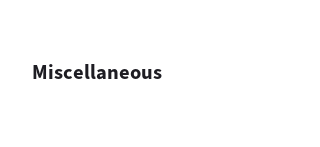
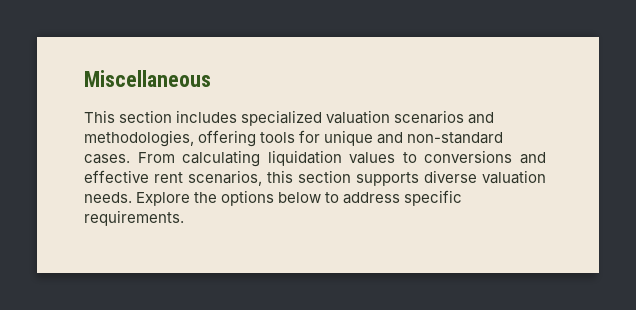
(162, 72) none -> [84,110,495,126] [84,130,504,147] [84,150,546,167] [84,170,546,186] [84,190,463,206] [84,210,184,226] // This section includes specialized valuation scenarios and methodologies, offering tools for unique and non-standard cases. From calculating liquidation values to conversions and effective rent scenarios, this section supports diverse valuation needs. Explore the options below to address specific requirements.

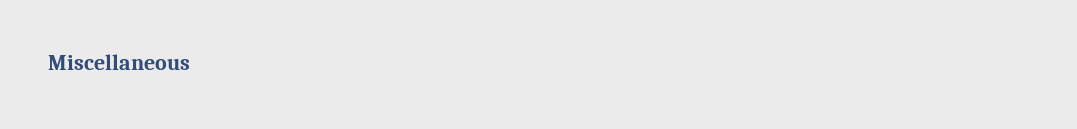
[84,110,495,126] [84,130,504,147] [84,150,546,167] [84,170,546,186] [84,190,463,206] [84,210,184,226] // This section includes specialized valuation scenarios and methodologies, offering tools for unique and non-standard cases. From calculating liquidation values to conversions and effective rent scenarios, this section supports diverse valuation needs. Explore the options below to address specific requirements. -> (190, 62) none

